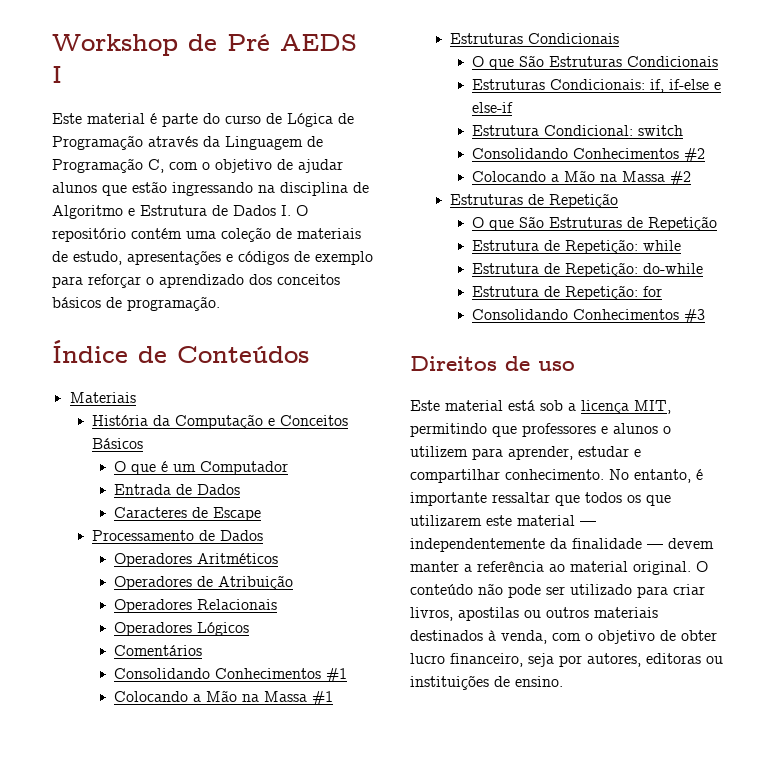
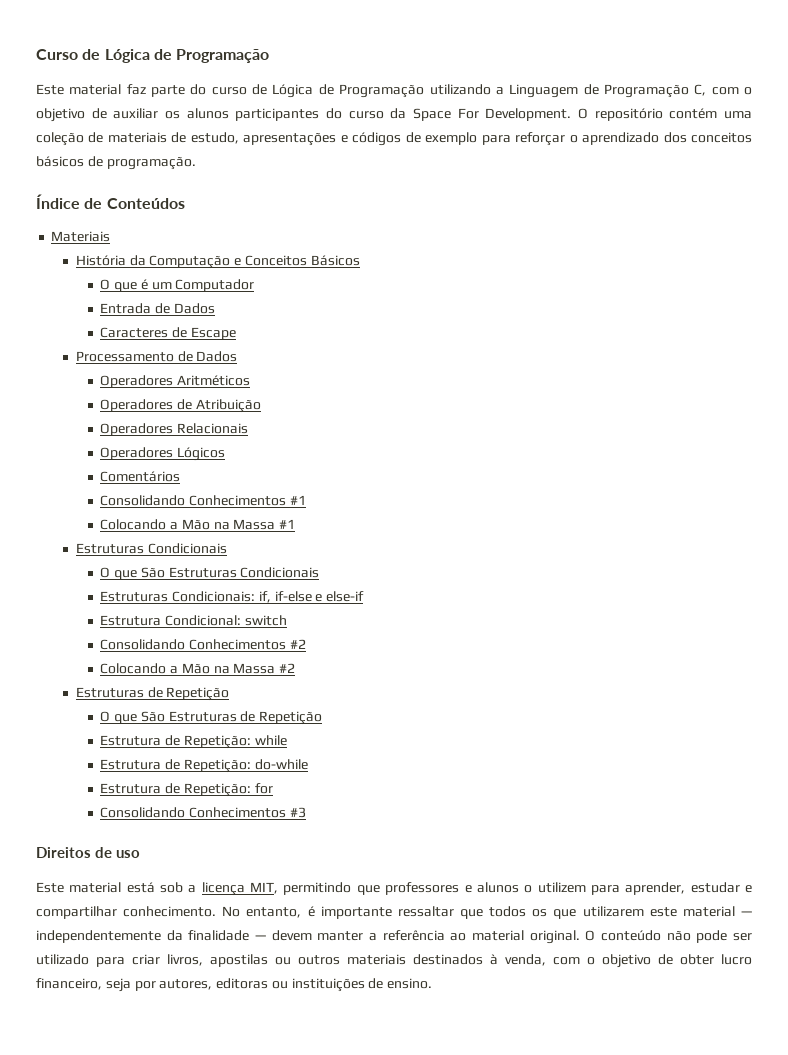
[52,34,357,56] [52,66,62,83] [52,113,157,124] Workshop de Pré AEDS I // Este material é -> [36,49,270,63] [36,84,146,95] Curso de Lógica de Programação // Este material faz
[148,136,220,147] através da -> [429,84,504,95] utilizando a
[298,159,343,173] [52,181,369,196] [52,205,291,219] ajudar alunos que estão ingressando na disciplina de Algoritmo e Estrutura de Dados I. -> [113,108,572,121] auxiliar os alunos participantes do curso da Space For Development.

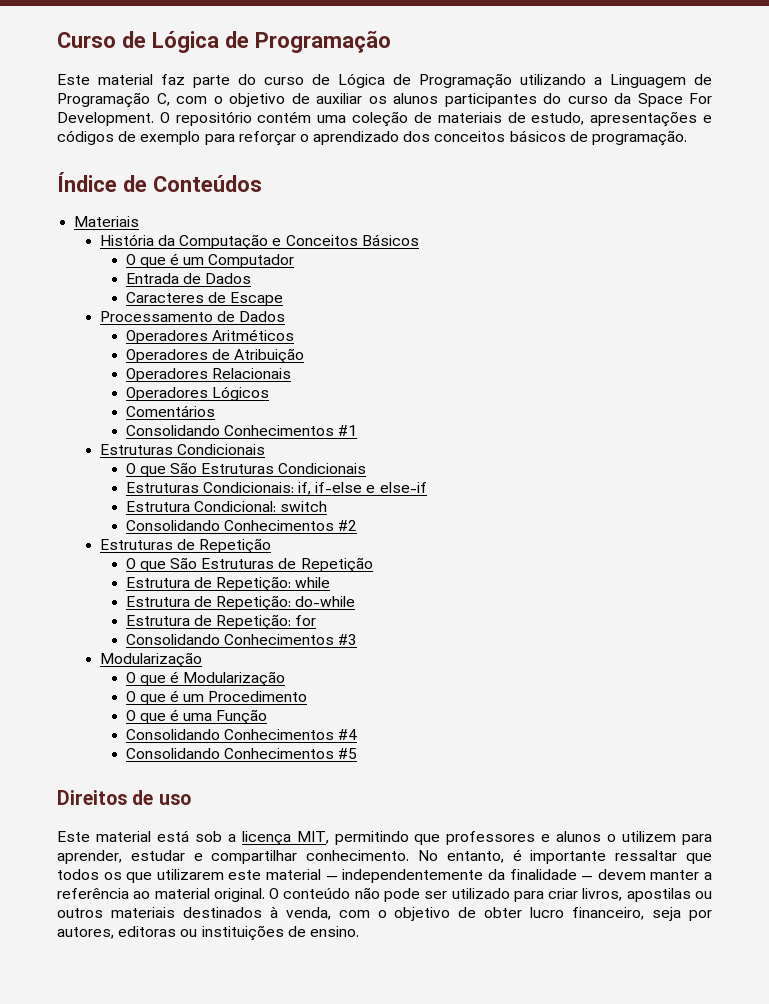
[100,519,296,530] // Colocando a Mão na Massa #1 -> (358, 430) none
[100,663,296,674] // Colocando a Mão na Massa #2 -> (358, 525) none
(306, 812) none -> [99,652,202,668] [125,671,286,687] [125,690,308,705] [125,709,268,725] [125,729,358,740] [125,748,358,759] // Modularização // O que é Modularização // O que é um Procedimento // O que é uma Função // Consolidando Conhecimentos #4 // Consolidando Conhecimentos #5

